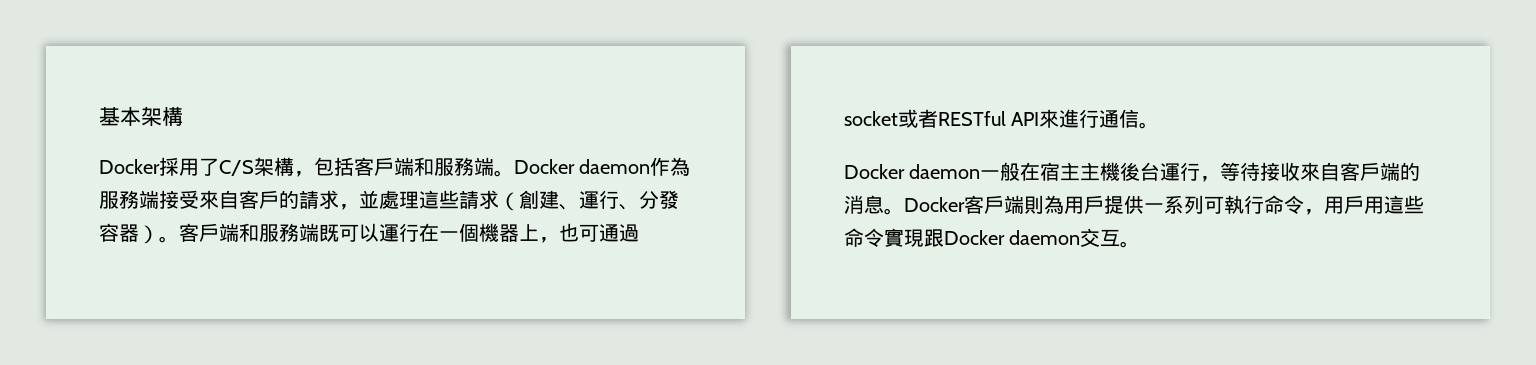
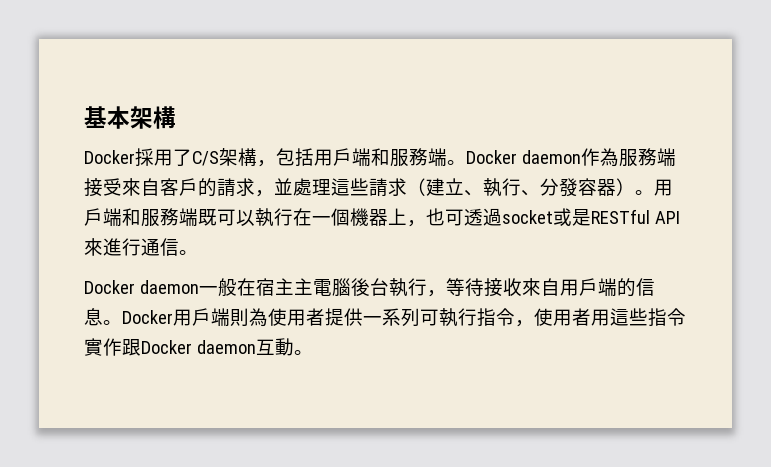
[354,157,374,176] 客 -> [314,149,333,166] 用
[519,190,599,210] 創建、運 -> [426,178,502,197] 建立、執
[179,223,199,242] 客 -> [654,179,673,196] 用
[379,224,399,242] 運 -> [255,208,274,227] 執
[599,224,619,242] 通 -> [464,208,483,226] 透
[918,109,938,128] 者 -> [572,209,591,226] 是
[1100,162,1181,181] 機後台運 -> [312,278,408,297] 電腦後台執
[1340,162,1421,181] [844,195,864,214] 客戶端的消 -> [559,278,655,297] 用戶端的信
[964,195,984,214] 客 -> [173,309,192,326] 用
[1064,195,1104,214] 用戶 -> [268,308,325,326] 使用者
[1264,195,1424,215] [844,228,924,247] 命令，用戶用這些命令實現 -> [477,308,686,327] [84,338,122,356] 指令，使用者用這些指令實作
[1080,228,1121,247] 交互 -> [255,338,294,356] 互動

